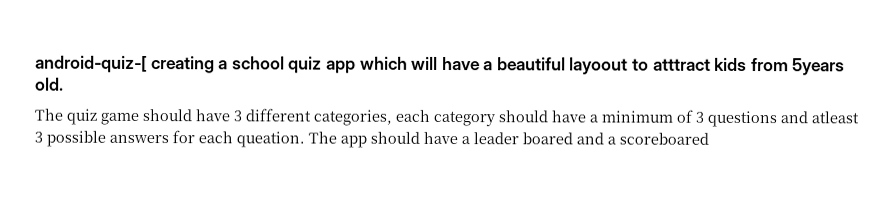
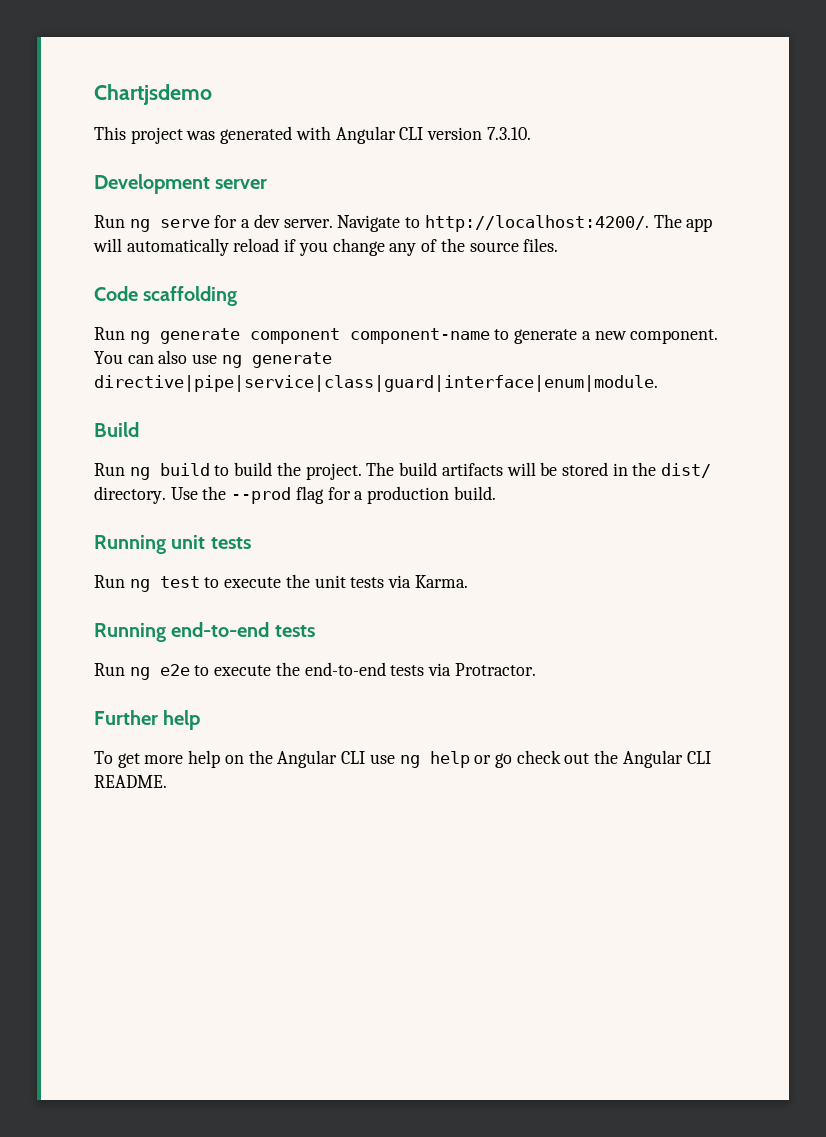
[35,55,846,76] [35,77,64,91] [34,108,859,128] [34,130,709,148] android-quiz-[ creating a school quiz app which will have a beautiful layoout to atttract kids from 5years old. // The quiz game should have 3 different categories, each category should have a minimum of 3 questions and atleast 3 possible answers for each queation. The app should have a leader boared and a scoreboared -> [94,84,212,105] [94,126,531,144] [94,174,268,194] [94,214,713,232] [93,238,559,256] [94,286,238,306] [94,327,719,344] [94,350,332,368] [94,375,658,392] [94,422,139,437] [94,462,712,480] [94,486,496,504] [94,535,251,554] [94,574,468,592] [94,622,315,642] [94,662,536,680] [94,710,201,730] [94,750,711,768] [94,775,167,788] Chartjsdemo // This project was generated with Angular CLI version 7.3.10. // Development server // Run ng serve for a dev server. Navigate to http://localhost:4200/. The app will automatically reload if you change any of the source files. // Code scaffolding // Run ng generate component component-name to generate a new component. You can also use ng generate directive|pipe|service|class|guard|interface|enum|module. // Build // Run ng build to build the project. The build artifacts will be stored in the dist/ directory. Use the --prod flag for a production build. // Running unit tests // Run ng test to execute the unit tests via Karma. // Running end-to-end tests // Run ng e2e to execute the end-to-end tests via Protractor. // Further help // To get more help on the Angular CLI use ng help or go check out the Angular CLI README.

